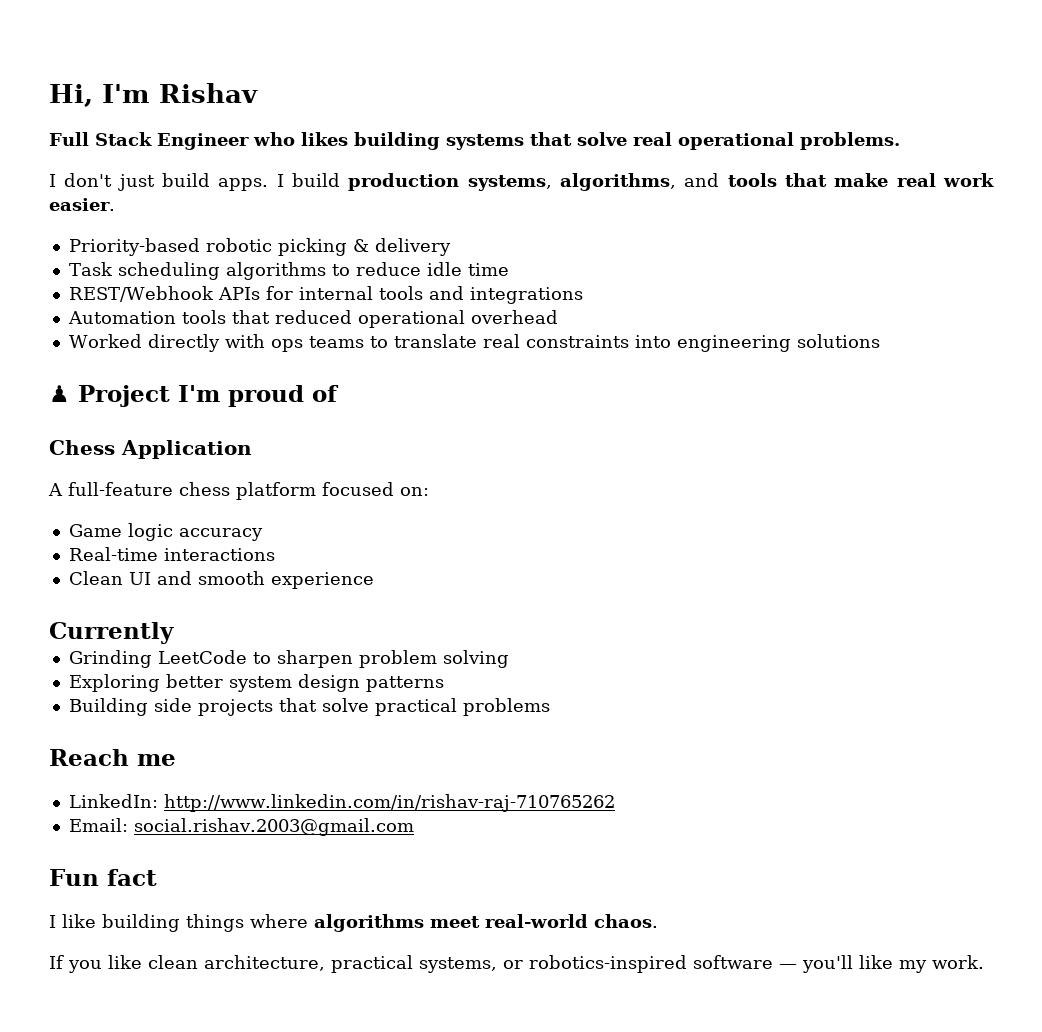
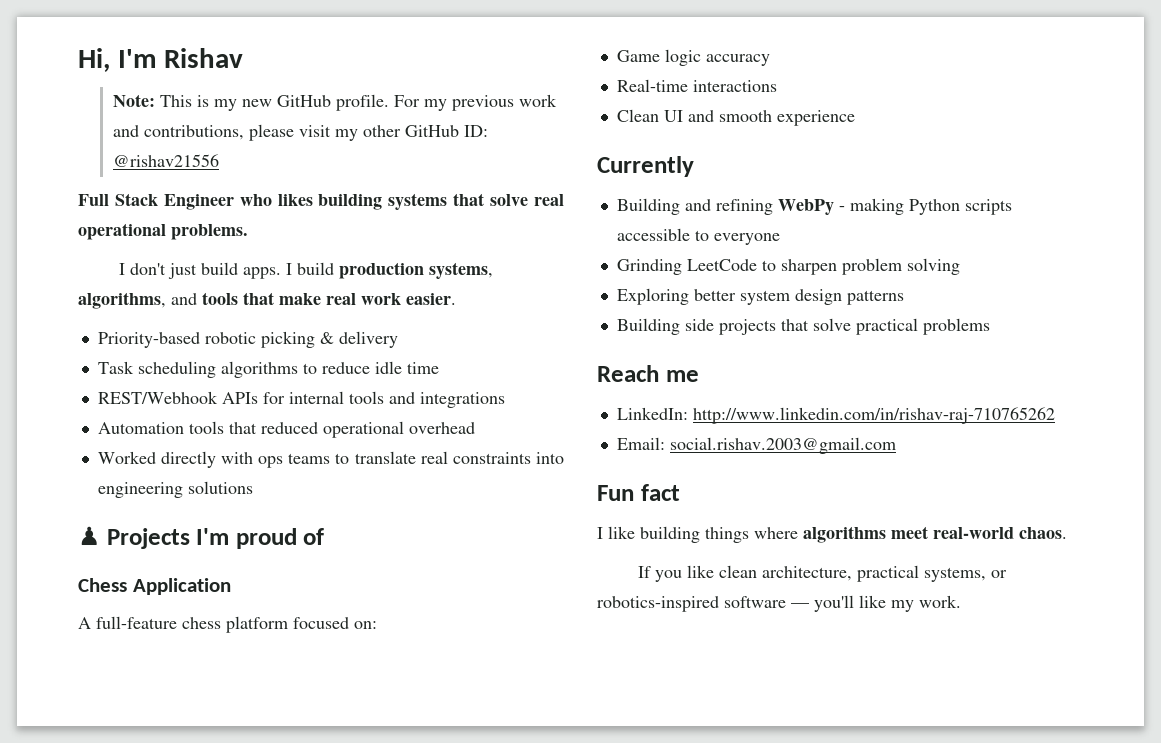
(258, 93) none -> [112,94,557,111] [112,124,488,141] [112,154,219,167] // Note: This is my new GitHub profile. For my previous work and contributions, please visit my other GitHub ID: @rishav21556
[78,385,170,407] Project -> [106,528,190,549] Projects
(174, 633) none -> [616,198,1012,215] [616,228,780,245] // Building and refining WebPy - making Python scripts accessible to everyone

